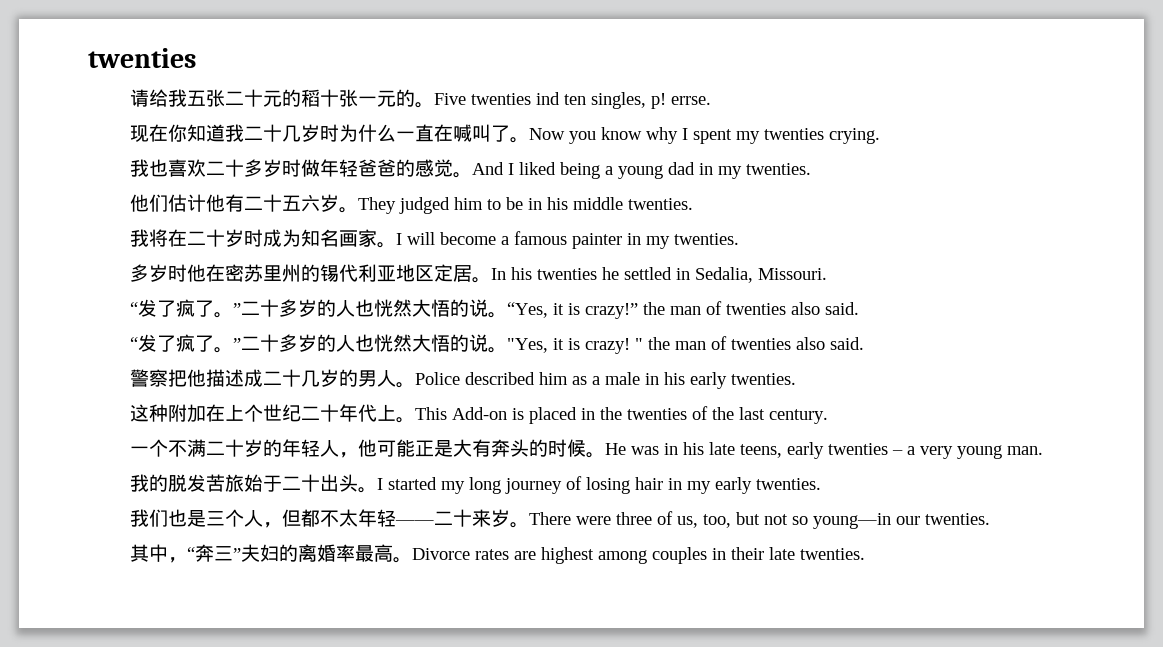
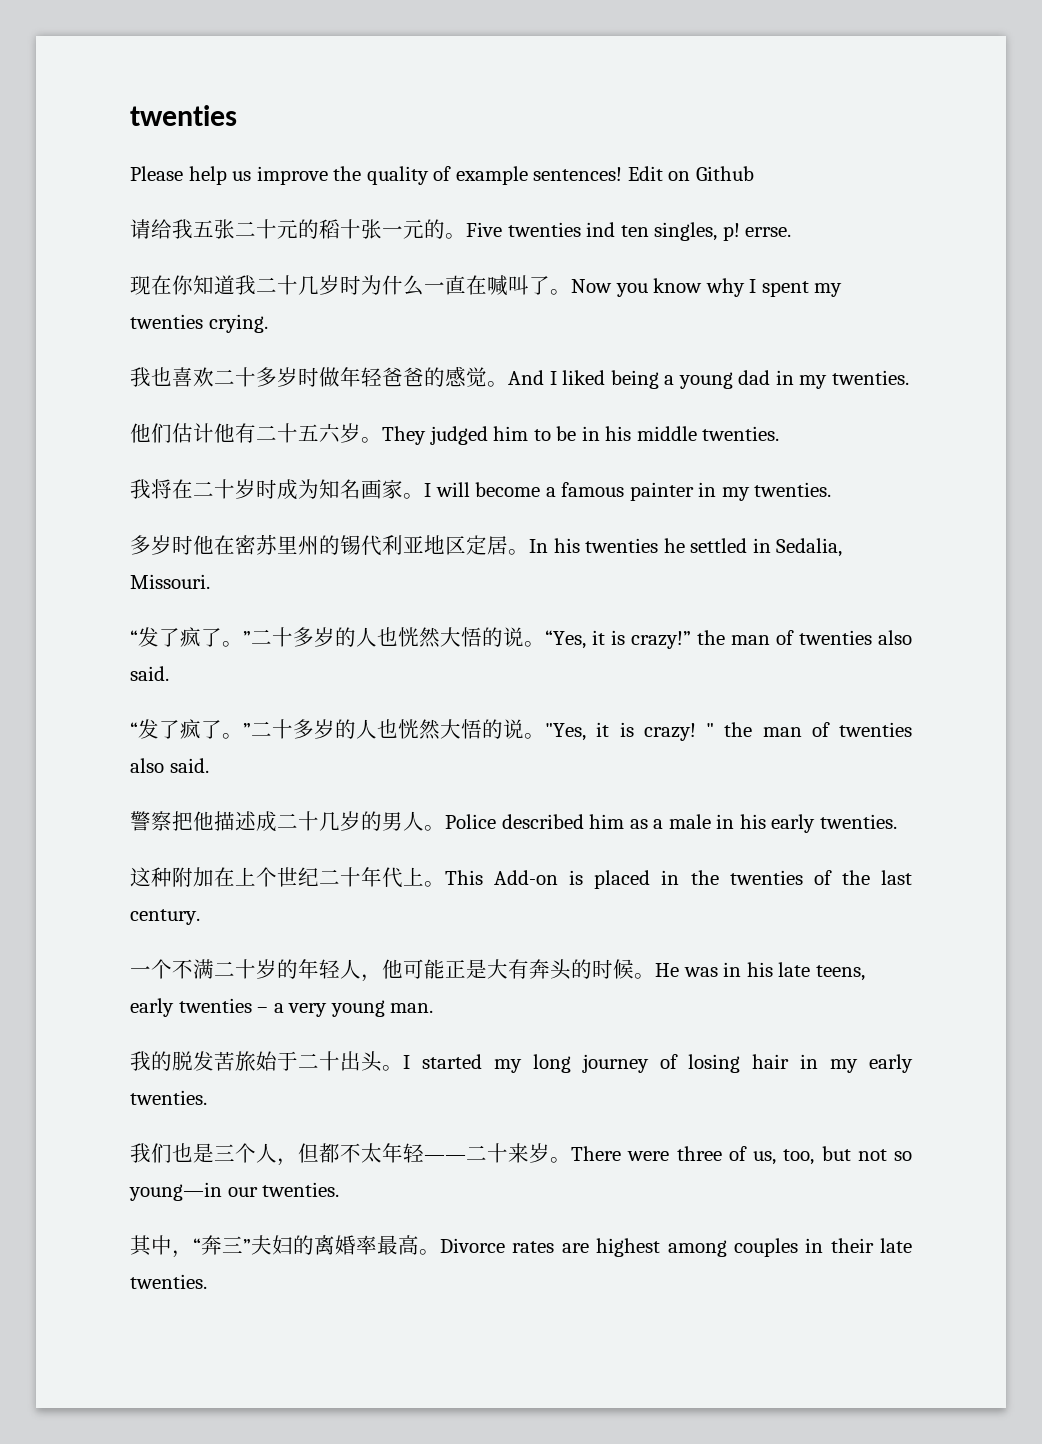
[88,48,196,68] twenties -> [130,105,237,126] [130,166,754,185] twenties // Please help us improve the quality of example sentences! Edit on Github

